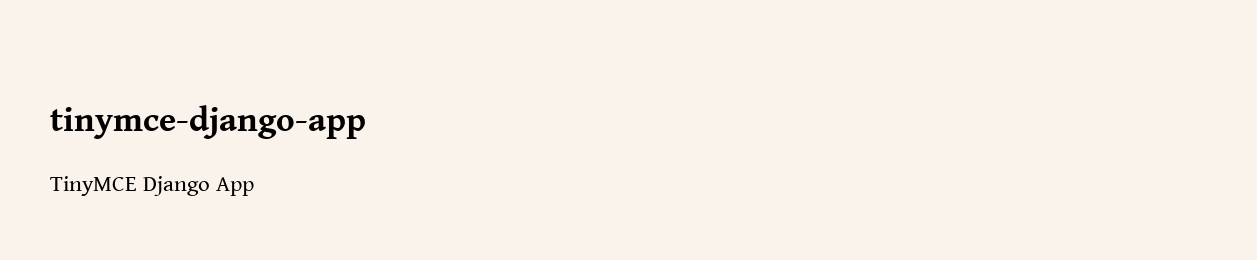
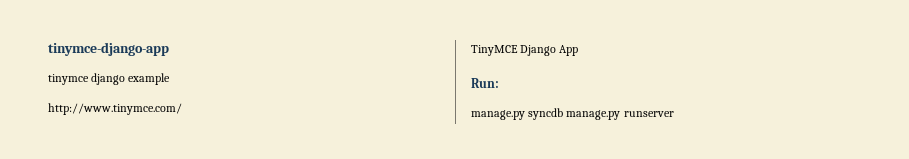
(366, 122) none -> [48,73,171,85] [48,103,182,115] // tinymce django example // http://www.tinymce.com/
(255, 186) none -> [471,78,499,88] [471,108,674,120] // Run: // manage.py syncdb manage.py runserver

